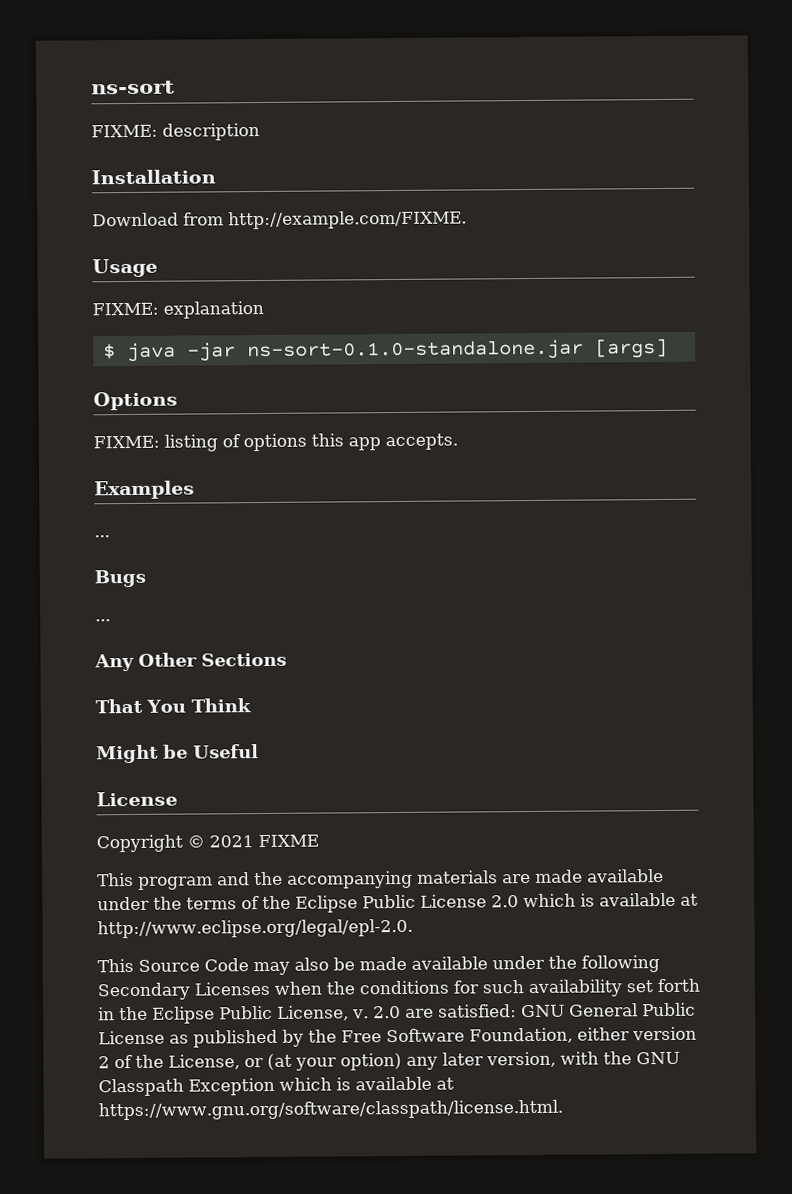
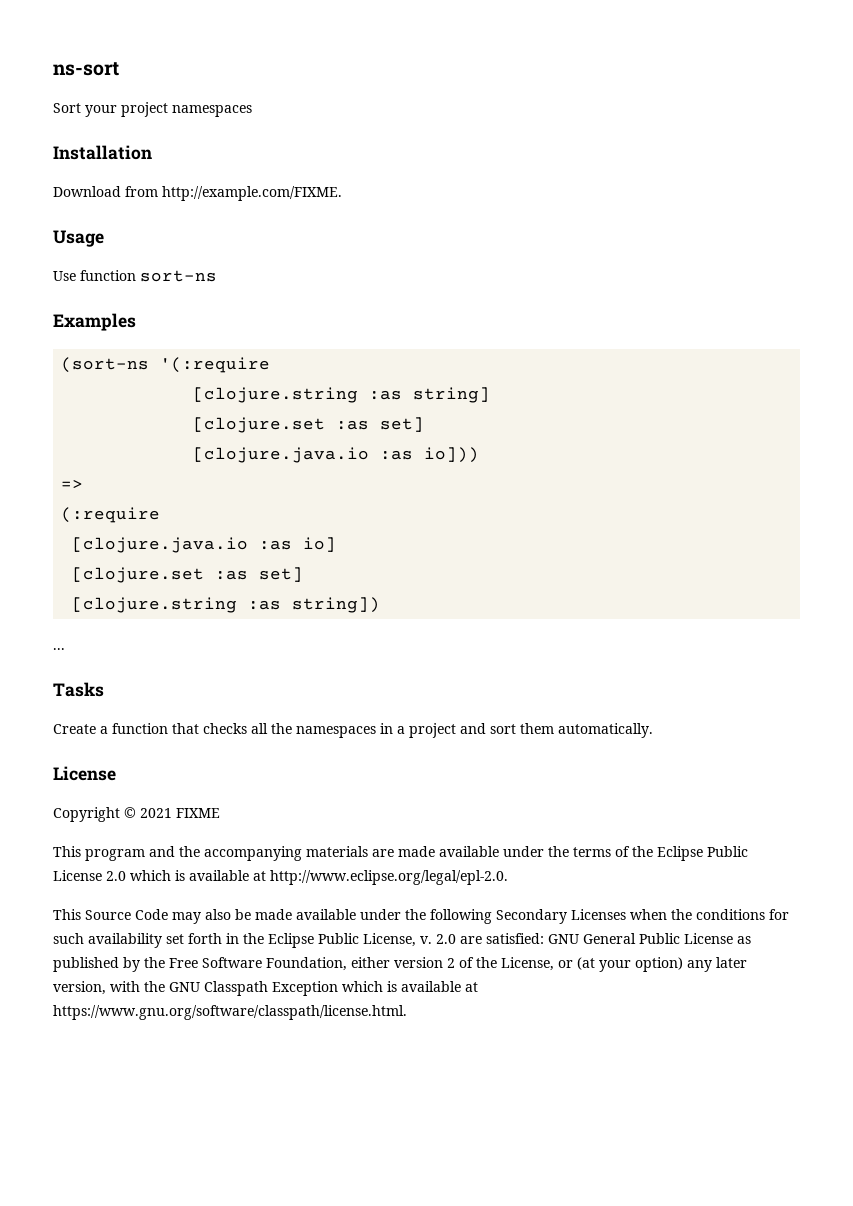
[91,123,260,141] FIXME: description -> [53,102,252,117] Sort your project namespaces
[92,300,264,319] [102,338,668,363] [93,391,178,411] [93,433,458,452] [94,480,195,500] [94,535,110,538] [94,569,146,588] [95,619,111,622] [94,652,287,672] [95,698,251,714] [96,744,259,764] FIXME: explanation // $ java -jar ns-sort-0.1.0-standalone.jar [args] // Options // FIXME: listing of options this app accepts. // Examples // ... // Bugs // ... // Any Other Sections // That You Think // Might be Useful -> [53,270,217,282] [53,313,136,331] [61,357,271,373] [193,387,491,403] [193,417,425,433] [193,447,480,463] [61,480,84,489] [61,507,161,523] [72,537,337,553] [72,567,304,583] [72,597,381,613] [53,648,65,650] [53,682,104,697] [53,723,653,738] Use function sort-ns // Examples // (sort-ns '(:require // [clojure.string :as string] // [clojure.set :as set] // [clojure.java.io :as io])) // => // (:require // [clojure.java.io :as io] // [clojure.set :as set] // [clojure.string :as string]) // ... // Tasks // Create a function that checks all the namespaces in a project and sort them automatically.

